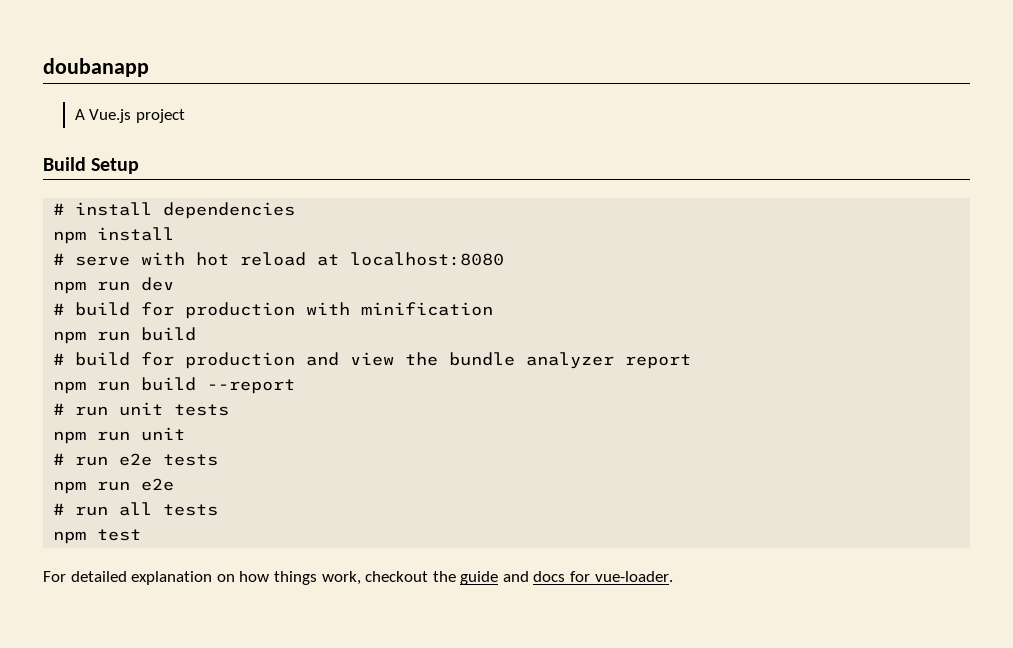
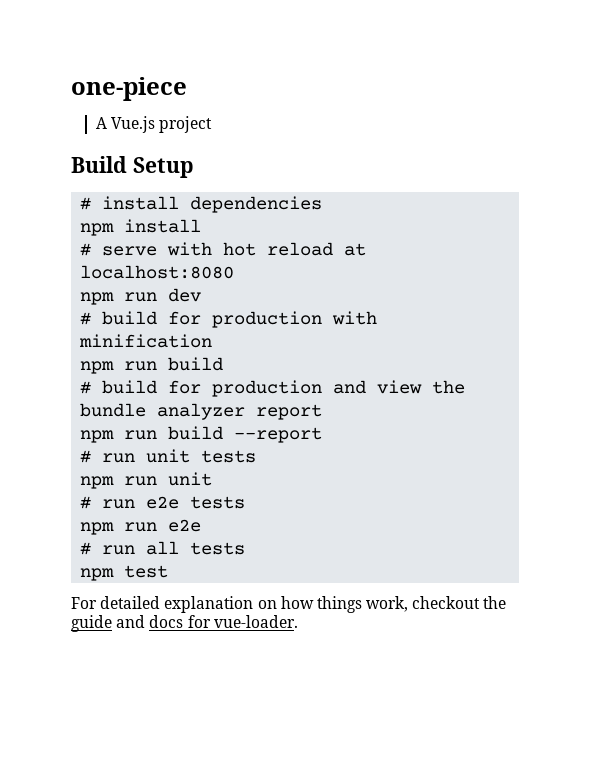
[43,58,149,77] doubanapp -> [71,77,187,101] one-piece

